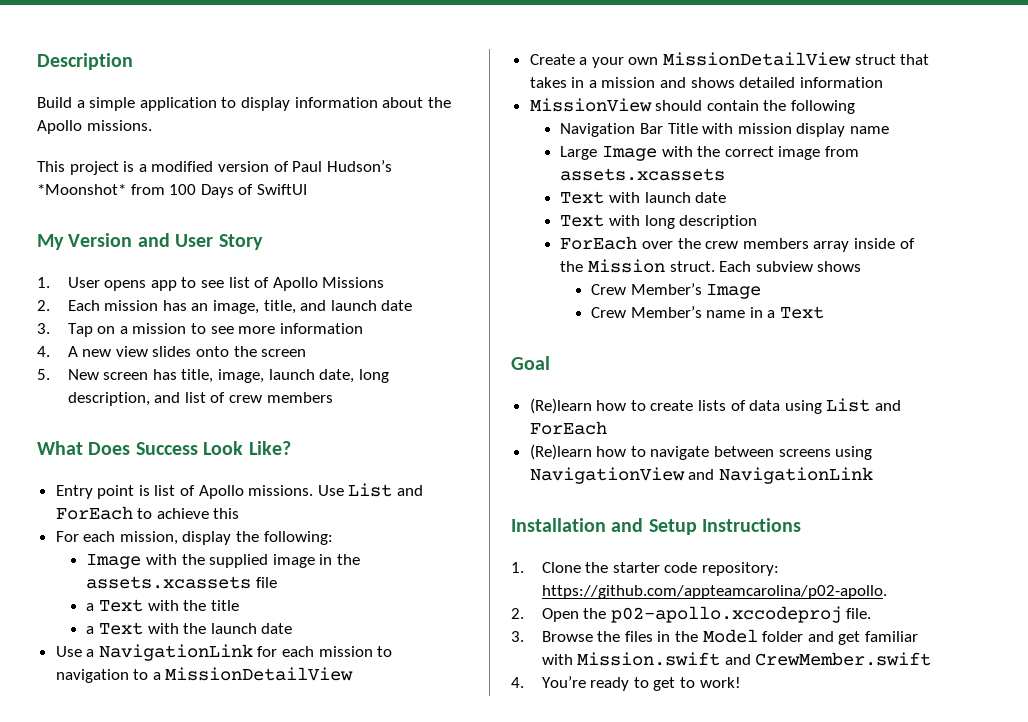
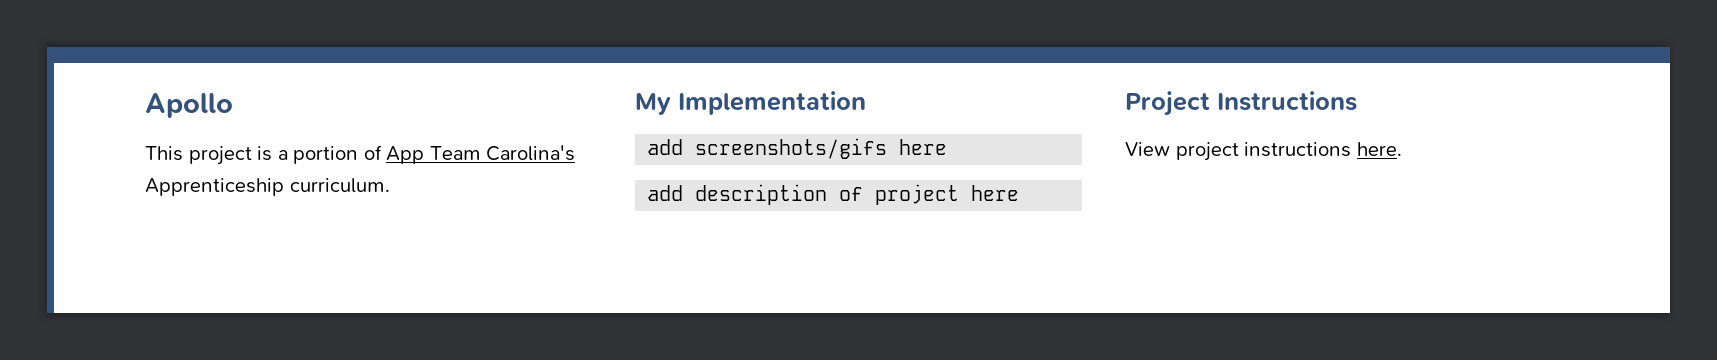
[37,53,133,70] [37,97,451,111] [37,120,152,134] Description // Build a simple application to display information about the Apollo missions. -> [145,93,233,118] Apollo
[151,160,392,172] [37,184,307,198] [37,233,263,250] [37,277,385,291] [37,300,413,314] [37,323,363,337] [37,346,307,357] [37,369,389,383] [67,392,333,406] [37,441,291,455] [55,483,424,499] [55,506,240,520] [55,531,333,545] [86,554,360,569] [86,576,277,589] [86,599,239,612] [86,622,293,635] [55,644,393,661] [55,667,354,683] [529,52,930,68] [529,77,883,88] [529,98,856,114] [560,123,889,137] [560,146,859,161] [560,168,726,181] [560,191,727,204] [560,214,758,229] [560,236,915,252] [560,259,862,273] [591,283,762,299] [591,306,825,319] [511,356,550,370] [529,398,902,414] [529,421,607,435] [529,444,873,460] [529,467,873,484] [511,518,802,535] [511,562,780,576] [541,585,887,599] [511,606,872,623] [511,629,919,645] [541,652,932,666] [511,676,741,691] modified version of Paul Hudson’s *Moonshot* from 100 Days of SwiftUI // My Version and User Story // 1. User opens app to see list of Apollo Missions // 2. Each mission has an image, title, and launch date // 3. Tap on a mission to see more information // 4. A new view slides onto the screen // 5. New screen has title, image, launch date, long description, and list of crew members // What Does Success Look Like? // Entry point is list of Apollo missions. Use List and ForEach to achieve this // For each mission, display the following: // Image with the supplied image in the assets.xcassets file // a Text with the title // a Text with the launch date // Use a NavigationLink for each mission to navigation to a MissionDetailView // Create a your own MissionDetailView struct that takes in a mission and shows detailed information // MissionView should contain the following // Navigation Bar Title with mission display name // Large Image with the correct image from assets.xcassets // Text with launch date // Text with long description // ForEach over the crew members array inside of the Mission struct. Each subview shows // Crew Member’s Image // Crew Member’s name in a Text // Goal // (Re)learn how to create lists of data using List and ForEach // (Re)learn how to navigate between screens using NavigationView and NavigationLink // Installation and Setup Instructions // 1. Clone the starter code repository: https://github.com/appteamcarolina/p02-apollo. // 2. Open the p02-apollo.xccodeproj file. // 3. Browse the files in the Model folder and get familiar with Mission.swift and CrewMember.swift // 4. You’re ready to get to work! -> [293,145,576,164] [145,178,390,196] [635,91,866,115] [647,138,948,159] [647,184,1020,205] [1125,91,1357,116] [1125,142,1402,161] portion of App Team Carolina's Apprenticeship curriculum. // My Implementation // add screenshots/gifs here // add description of project here // Project Instructions // View project instructions here.

